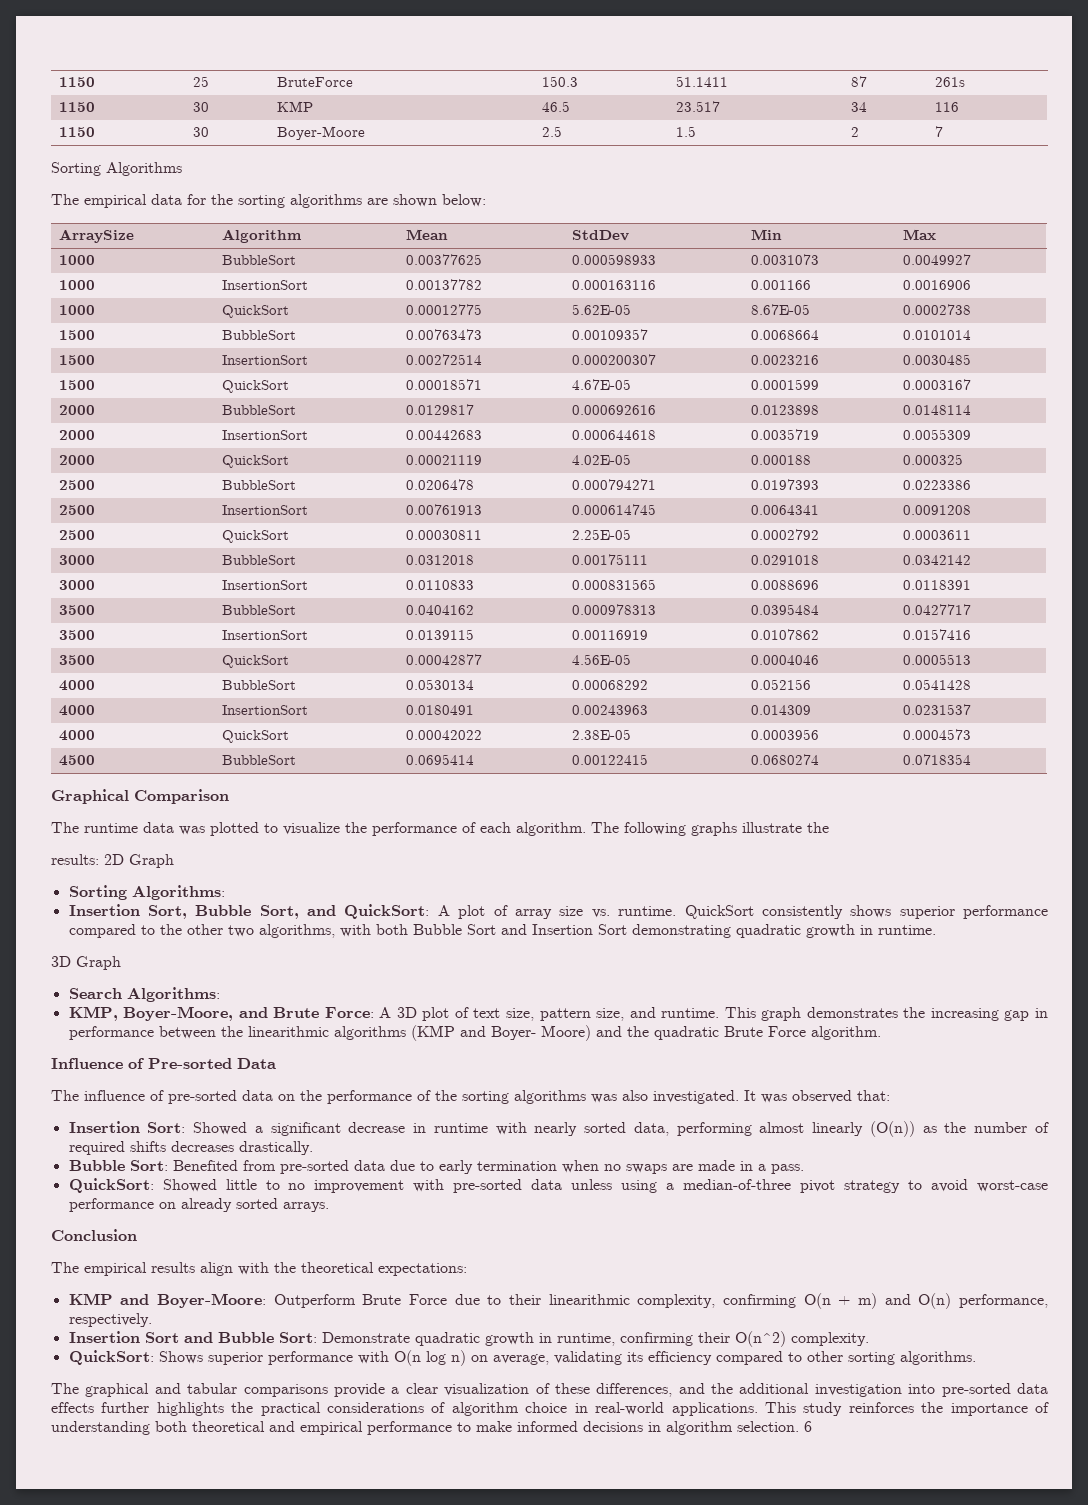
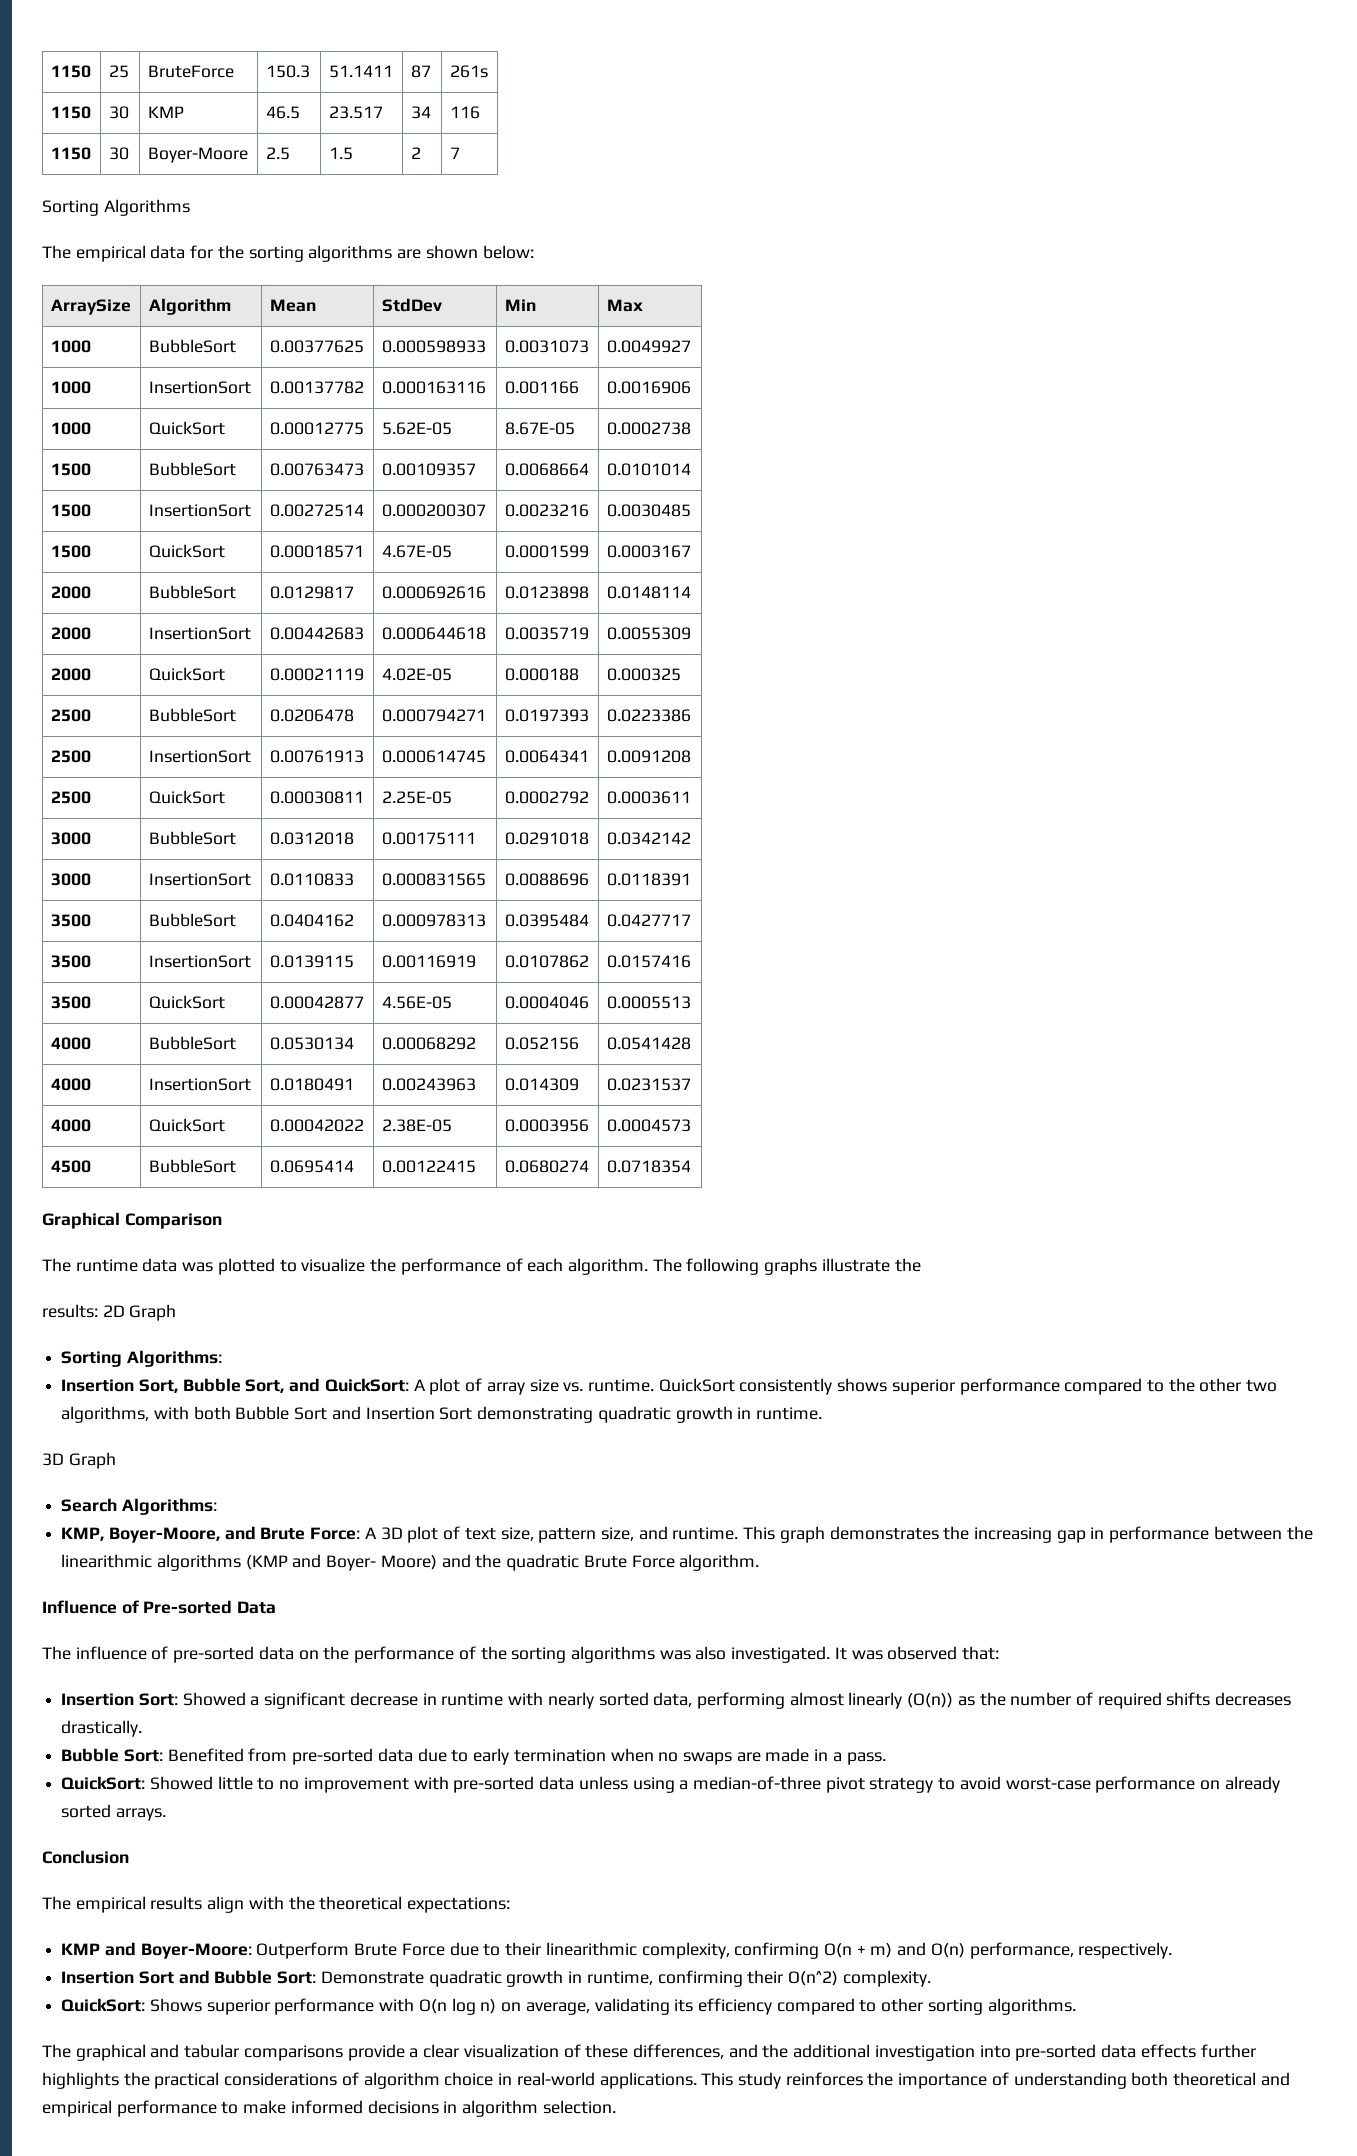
[804,1421,812,1432] 6 -> (616, 2107) none

